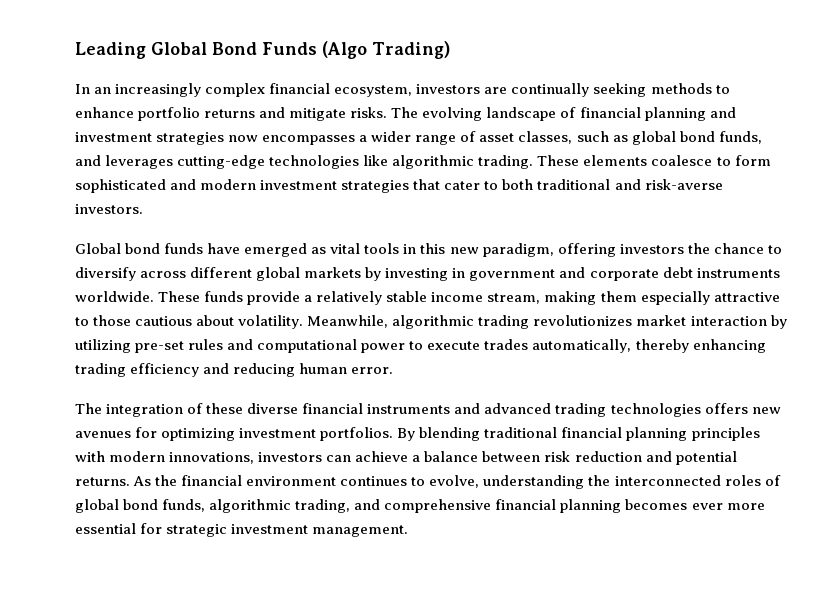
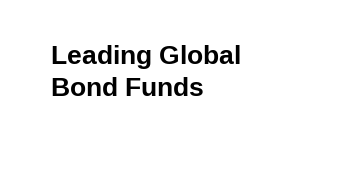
[322,41,450,59] [75,83,730,97] [75,107,736,121] [75,131,762,145] [75,155,771,169] [75,179,723,193] [75,204,143,214] [75,243,782,257] [75,267,780,281] [75,291,780,305] [75,315,787,329] [75,339,766,353] [75,363,394,377] [75,403,781,417] [75,427,760,441] [75,451,737,465] [75,475,781,489] [75,499,765,513] [75,523,409,537] (Algo Trading) // In an increasingly complex financial ecosystem, investors are continually seeking methods to enhance portfolio returns and mitigate risks. The evolving landscape of financial planning and investment strategies now encompasses a wider range of asset classes, such as global bond funds, and leverages cutting-edge technologies like algorithmic trading. These elements coalesce to form sophisticated and modern investment strategies that cater to both traditional and risk-averse investors. // Global bond funds have emerged as vital tools in this new paradigm, offering investors the chance to diversify across different global markets by investing in government and corporate debt instruments worldwide. These funds provide a relatively stable income stream, making them especially attractive to those cautious about volatility. Meanwhile, algorithmic trading revolutionizes market interaction by utilizing pre-set rules and computational power to execute trades automatically, thereby enhancing trading efficiency and reducing human error. // The integration of these diverse financial instruments and advanced trading technologies offers new avenues for optimizing investment portfolios. By blending traditional financial planning principles with modern innovations, investors can achieve a balance between risk reduction and potential returns. As the financial environment continues to evolve, understanding the interconnected roles of global bond funds, algorithmic trading, and comprehensive financial planning becomes ever more essential for strategic investment management. -> (205, 86) none

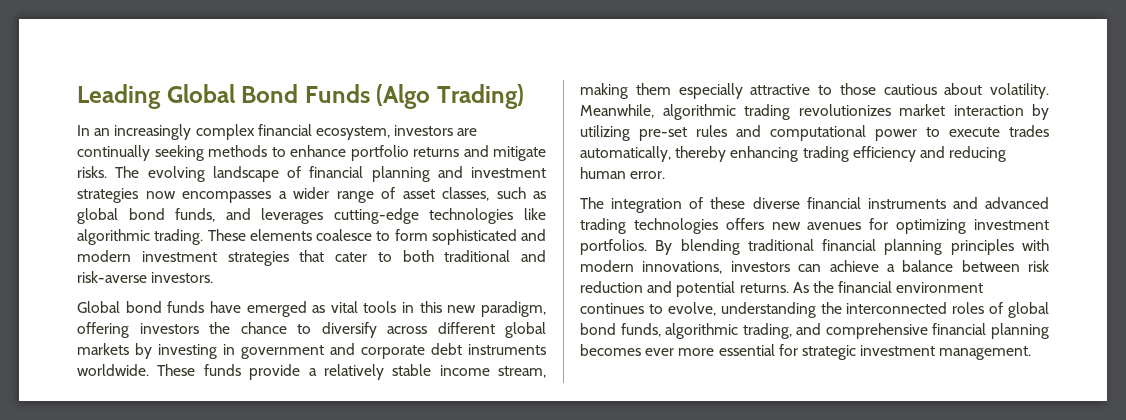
(205, 86) none -> [376,84,525,109] [77,124,478,140] [77,145,546,161] [77,166,546,182] [77,187,546,203] [77,208,546,224] [77,229,546,245] [77,250,546,266] [77,271,214,283] [77,301,546,317] [77,322,546,338] [77,343,546,359] [77,364,546,380] [580,83,1049,99] [580,104,1049,120] [580,125,1049,141] [580,146,1007,162] [580,167,666,179] [580,197,1049,213] [580,218,1049,234] [580,239,1049,255] [580,260,1049,274] [580,281,984,297] [580,302,1049,318] [580,323,1049,339] [580,344,1032,360] (Algo Trading) // In an increasingly complex financial ecosystem, investors are continually seeking methods to enhance portfolio returns and mitigate risks. The evolving landscape of financial planning and investment strategies now encompasses a wider range of asset classes, such as global bond funds, and leverages cutting-edge technologies like algorithmic trading. These elements coalesce to form sophisticated and modern investment strategies that cater to both traditional and risk-averse investors. // Global bond funds have emerged as vital tools in this new paradigm, offering investors the chance to diversify across different global markets by investing in government and corporate debt instruments worldwide. These funds provide a relatively stable income stream, making them especially attractive to those cautious about volatility. Meanwhile, algorithmic trading revolutionizes market interaction by utilizing pre-set rules and computational power to execute trades automatically, thereby enhancing trading efficiency and reducing human error. // The integration of these diverse financial instruments and advanced trading technologies offers new avenues for optimizing investment portfolios. By blending traditional financial planning principles with modern innovations, investors can achieve a balance between risk reduction and potential returns. As the financial environment continues to evolve, understanding the interconnected roles of global bond funds, algorithmic trading, and comprehensive financial planning becomes ever more essential for strategic investment management.

